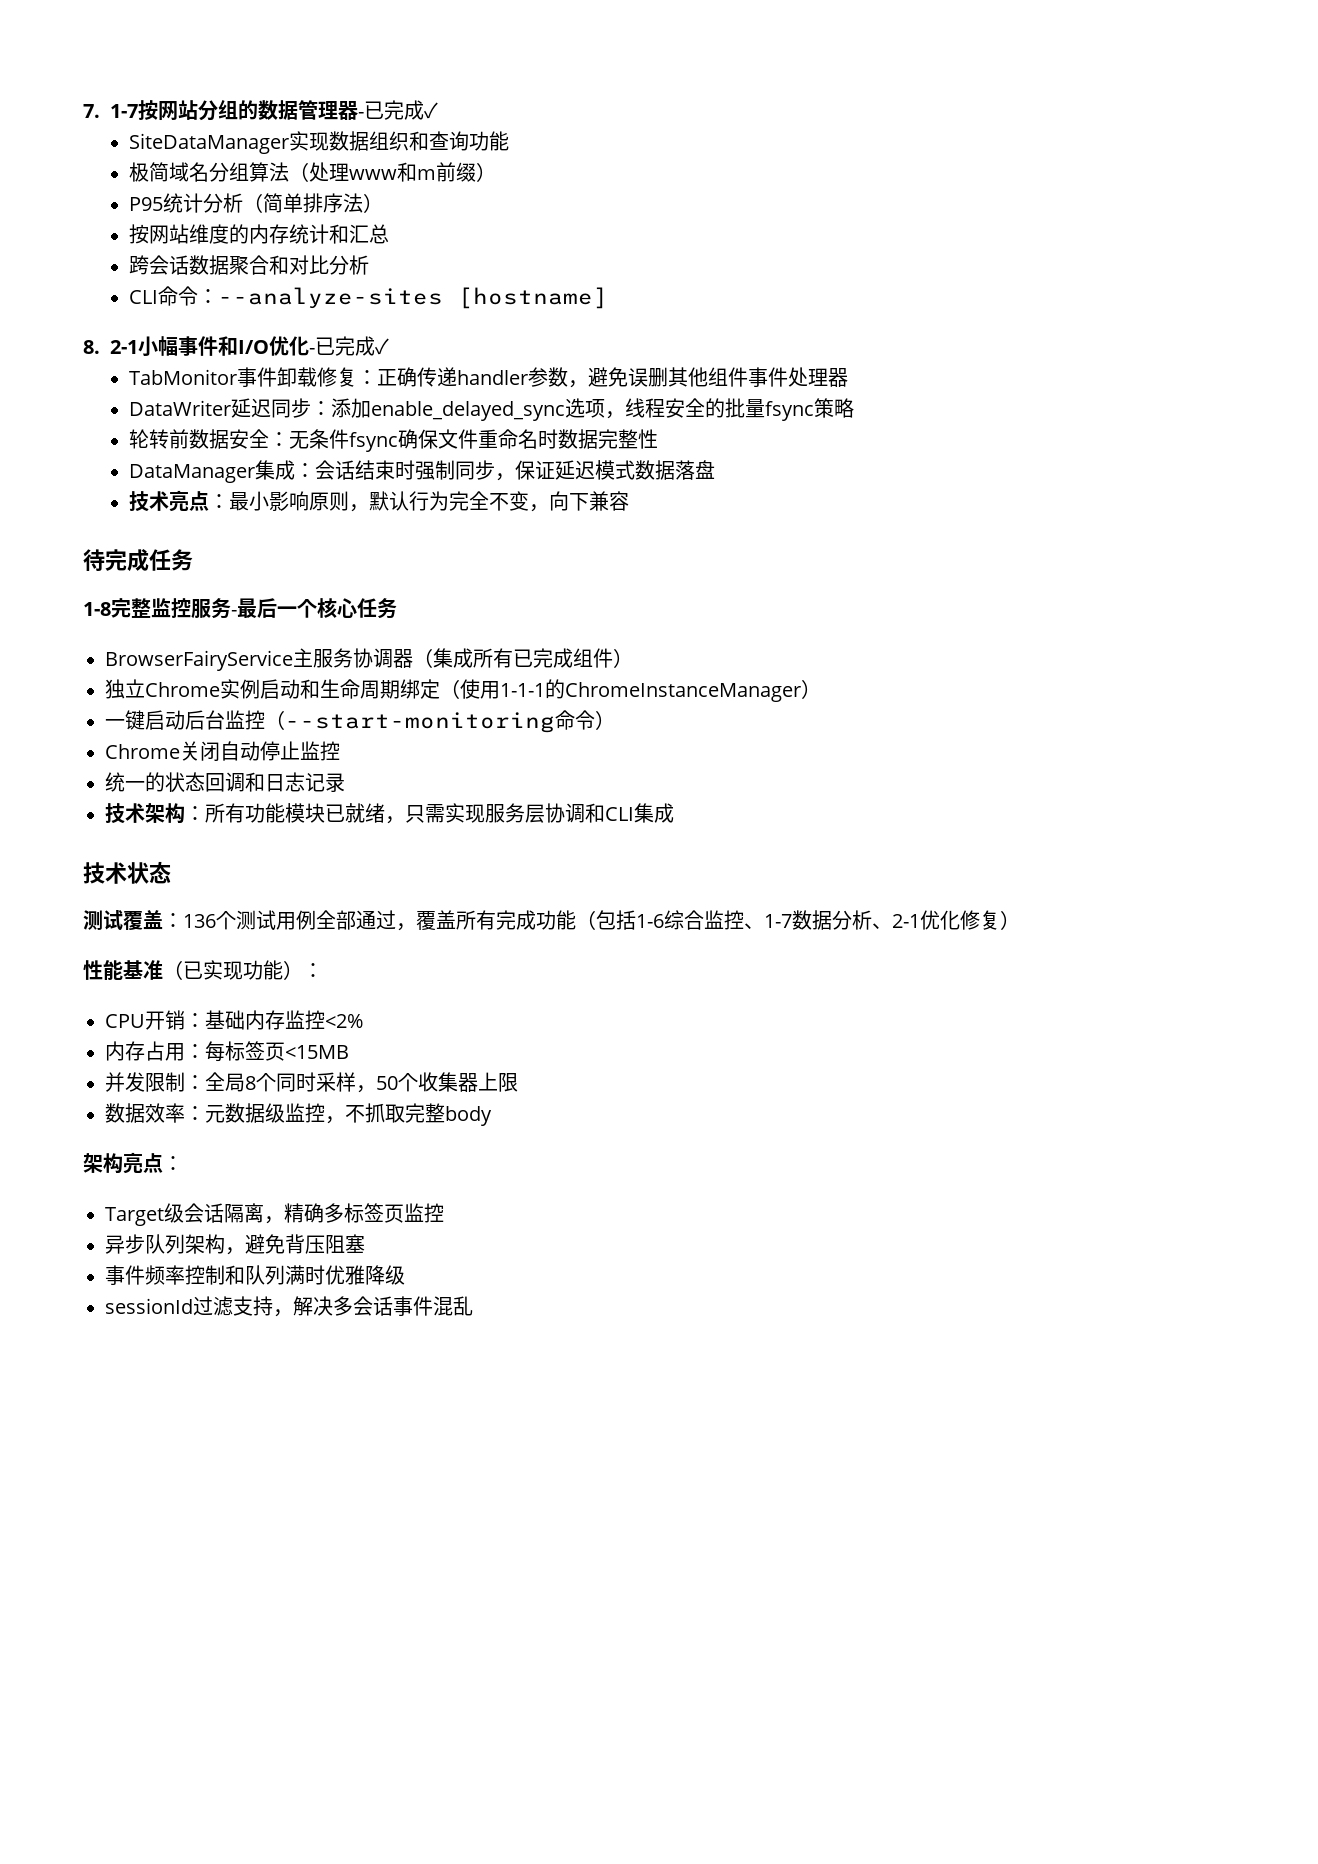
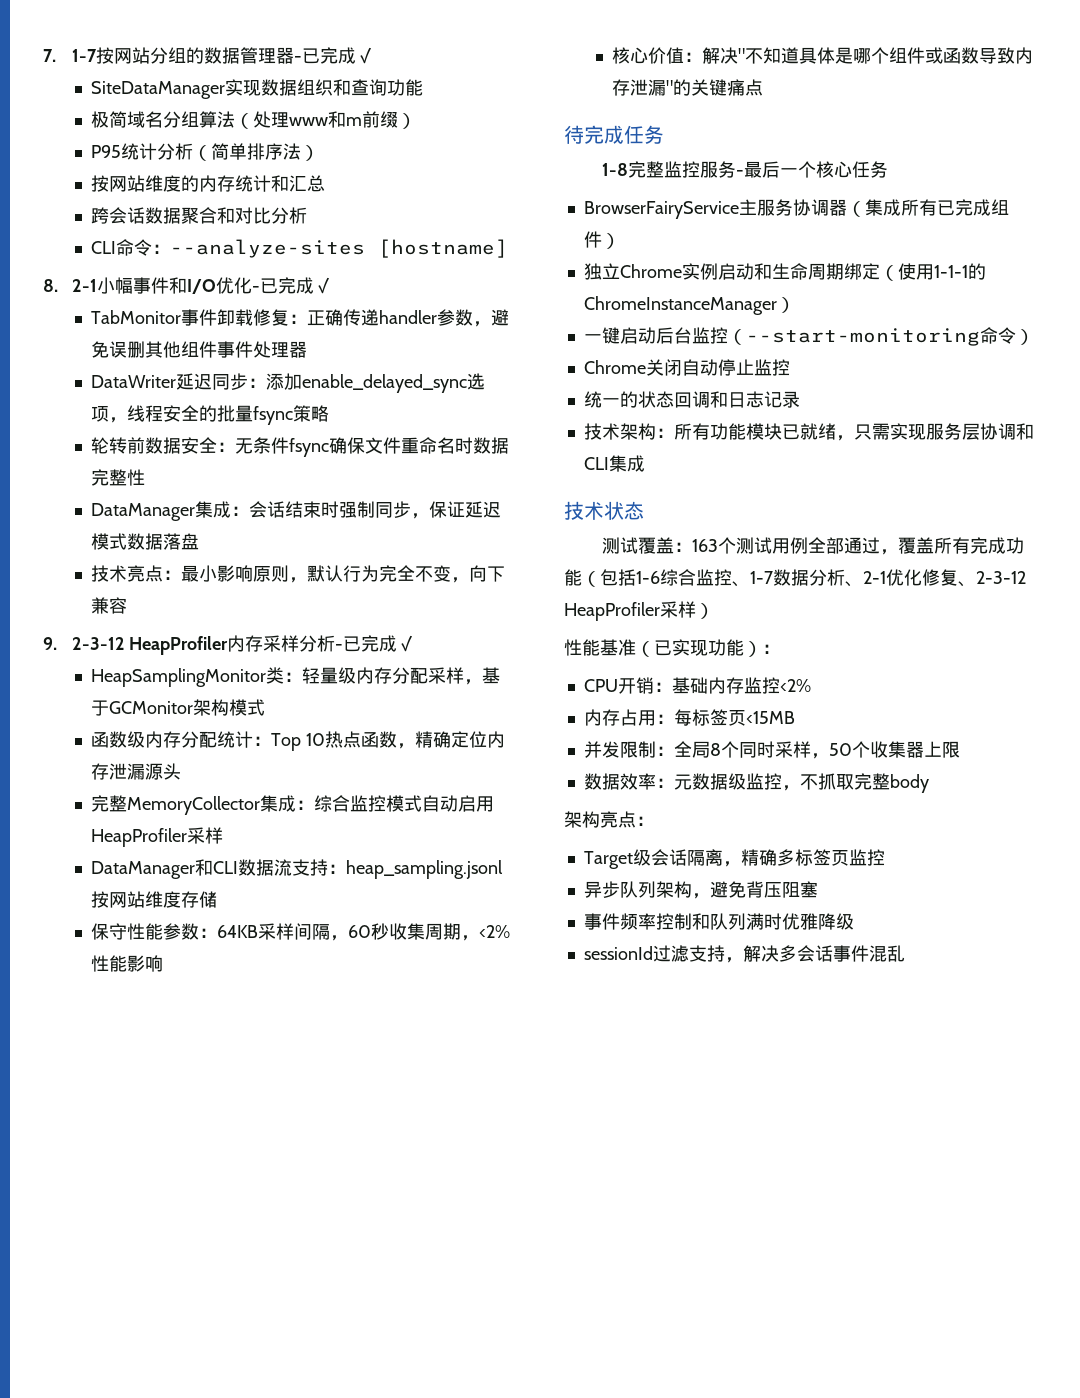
(629, 501) none -> [43,635,416,655] [91,667,501,687] [91,699,266,716] [91,731,506,751] [91,763,182,780] [91,795,495,815] [91,827,224,847] [91,859,504,879] [91,891,218,908] [91,923,511,941] [91,955,164,972] [612,47,1034,64] [612,79,764,96] // 9. 2-3-12 HeapProfiler内存采样分析-已完成✓ // HeapSamplingMonitor类：轻量级内存分配采样，基于GCMonitor架构模式 // 函数级内存分配统计：Top 10热点函数，精确定位内存泄漏源头 // 完整MemoryCollector集成：综合监控模式自动启用HeapProfiler采样 // DataManager和CLI数据流支持：heap_sampling.jsonl按网站维度存储 // 保守性能参数：64KB采样间隔，60秒收集周期，<2%性能影响 // 核心价值：解决"不知道具体是哪个组件或函数导致内存泄漏"的关键痛点
[183,914,216,928] 136 -> [692,539,719,552] 163
(1000, 920) none -> [958,571,1026,587] [564,601,696,621] 、2-3-12 HeapProfiler采样

